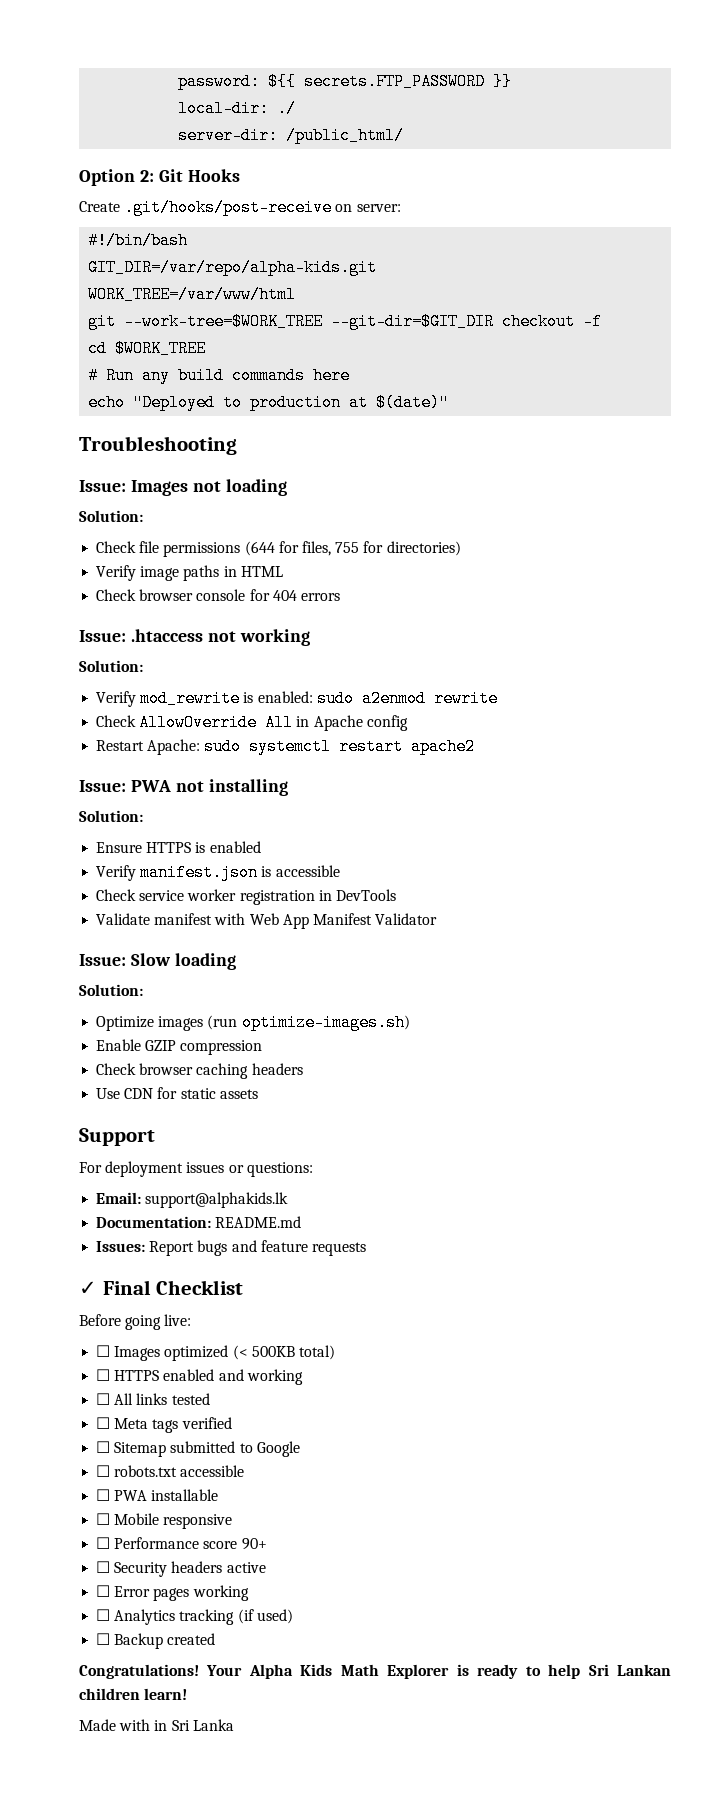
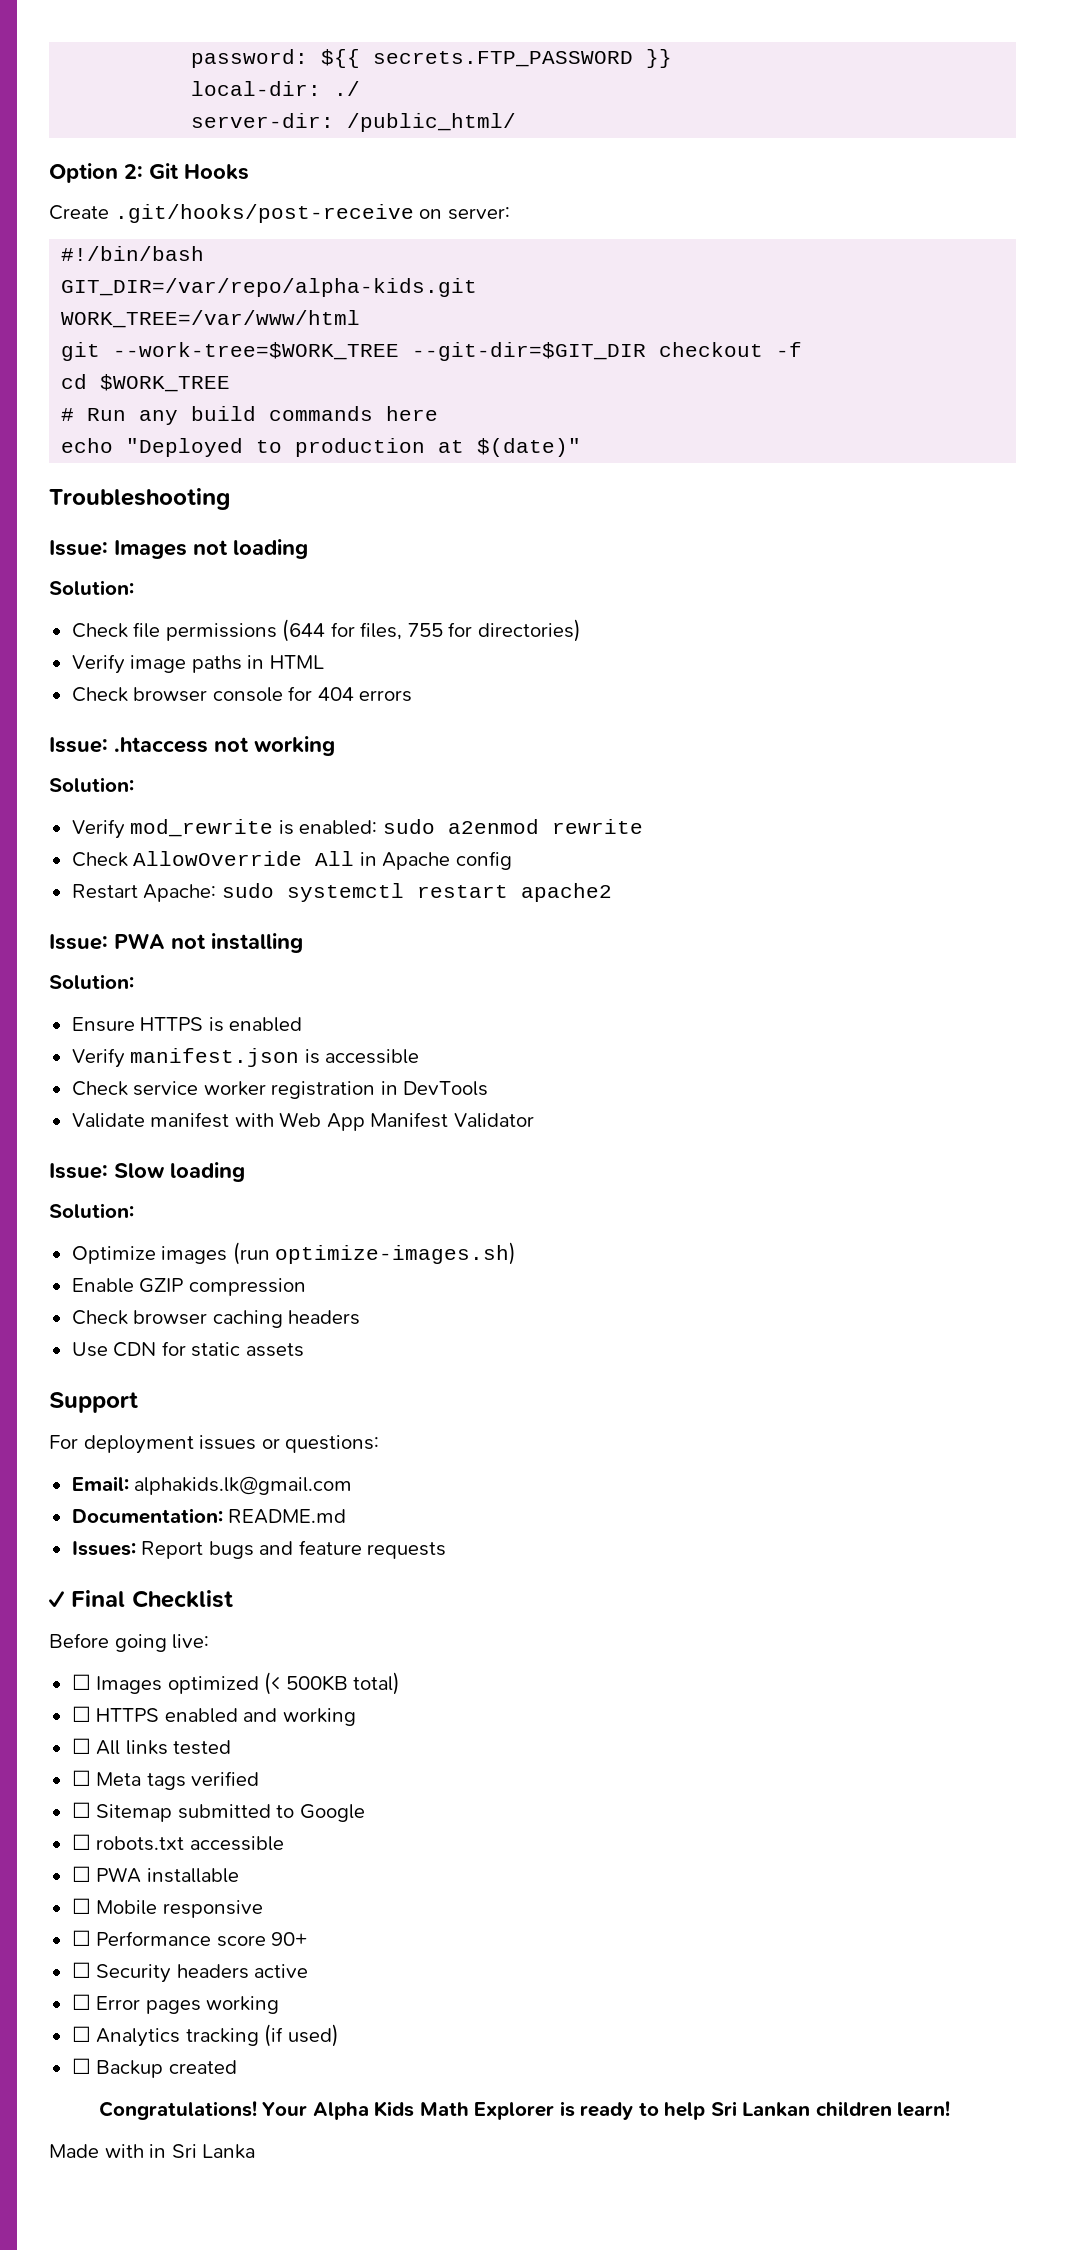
[145,1192,289,1208] support@alphakids.lk -> [134,1476,353,1495] alphakids.lk@gmail.com

